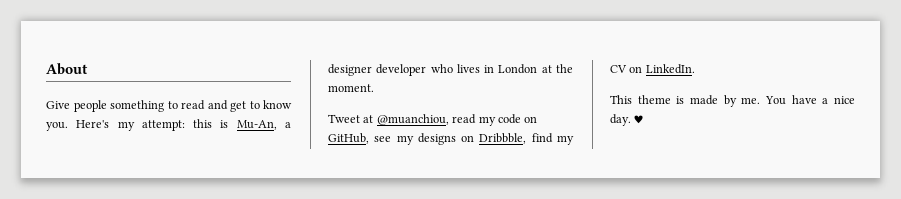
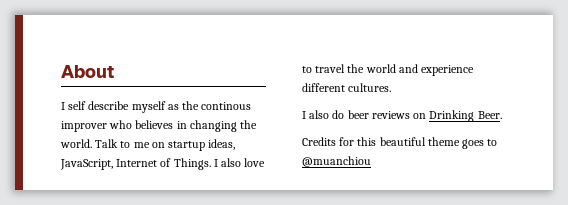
[46,100,292,112] [46,119,291,131] [328,64,573,76] [328,84,374,92] [328,114,538,126] [328,133,574,145] [610,64,695,74] [610,95,855,107] [610,114,644,126] Give people something to read and get to know you. Here's my attempt: this is Mu-An, a designer developer who lives in London at the moment. // Tweet at @muanchiou, read my code on GitHub, see my designs on Dribbble, find my CV on LinkedIn. // This theme is made by me. You have a nice day. ♥ -> [61,101,252,113] [61,120,258,132] [60,139,236,151] [60,158,266,170] [302,64,475,76] [302,83,392,92] [302,110,502,122] [302,137,498,149] [302,156,371,167] I self describe myself as the continous improver who believes in changing the world. Talk to me on startup ideas, JavaScript, Internet of Things. I also love to travel the world and experience different cultures. // I also do beer reviews on Drinking Beer. // Credits for this beautiful theme goes to @muanchiou

